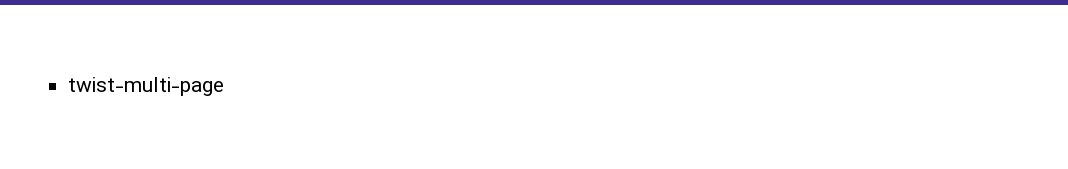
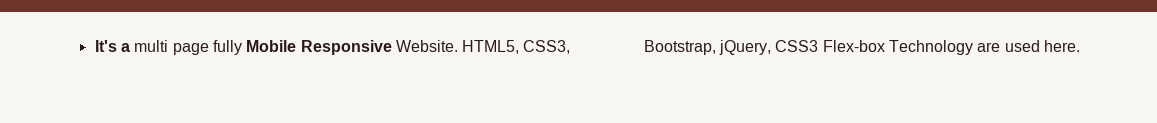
[68,77,225,96] twist-multi-page -> [94,40,1080,55] It's a multi page fully Mobile Responsive Website. HTML5, CSS3, Bootstrap, jQuery, CSS3 Flex-box Technology are used here.

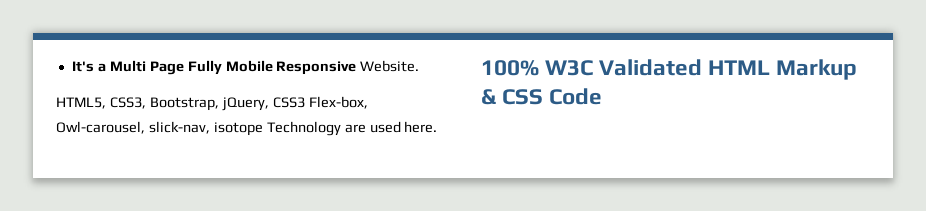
[134,40,242,55] multi page fully -> [109,60,222,75] Multi Page Fully
(458, 46) none -> (420, 66) //
[822,40,885,52] Flex-box -> [308,96,368,109] [56,121,263,136] Flex-box, Owl-carousel, slick-nav, isotope
(1080, 46) none -> [481,59,858,80] [481,88,603,105] // 100% W3C Validated HTML Markup & CSS Code

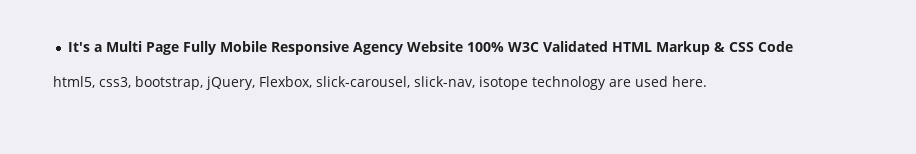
[360,60,420,72] [56,96,368,111] [56,121,438,136] Website. // HTML5, CSS3, Bootstrap, jQuery, CSS3 Flex-box, Owl-carousel, slick-nav, isotope Technology are used here. // -> [353,41,464,55] Agency Website
(603, 96) none -> [53,76,707,90] // html5, css3, bootstrap, jQuery, Flexbox, slick-carousel, slick-nav, isotope technology are used here.

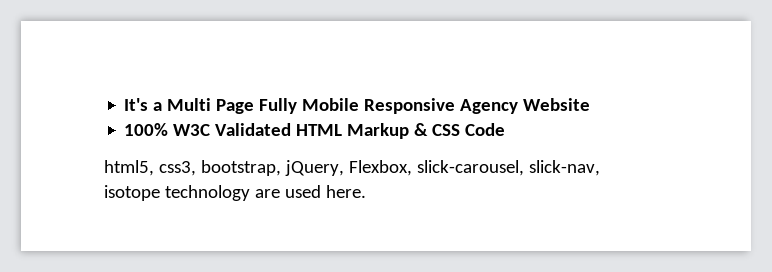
(464, 46) none -> (591, 104) //

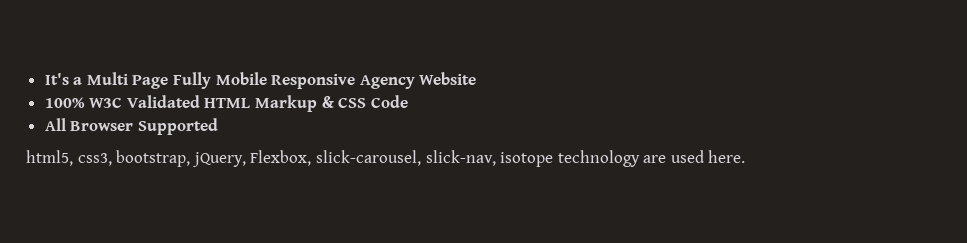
(506, 129) none -> [44,118,218,135] // All Browser Supported

